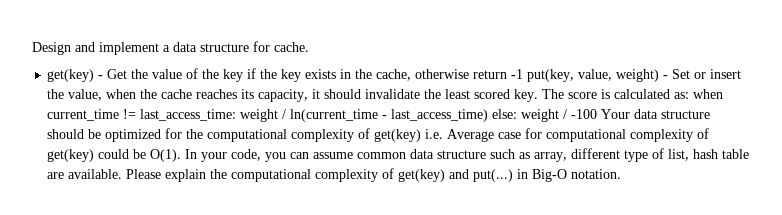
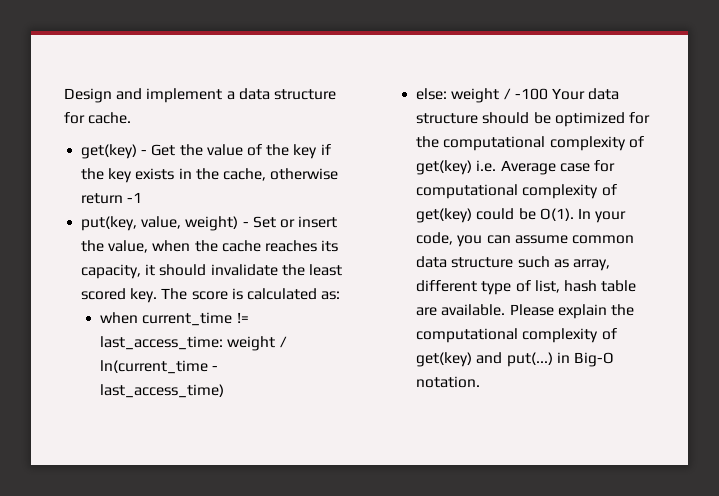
(524, 74) none -> (143, 197) //
(690, 95) none -> (341, 295) //
(489, 115) none -> (225, 391) //

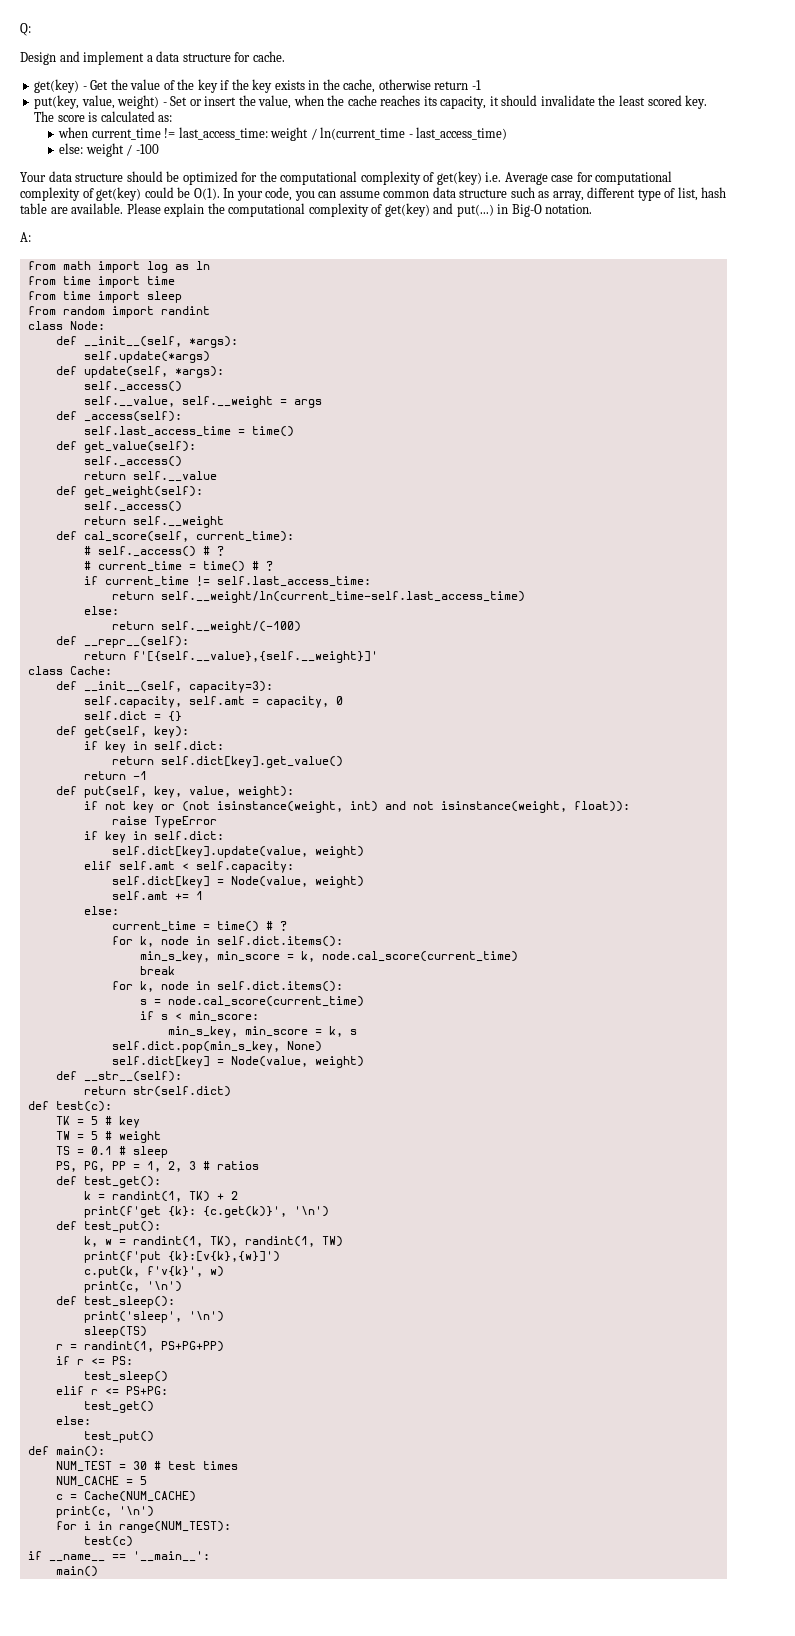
(64, 95) none -> [20,23,31,36] Q: //
(548, 94) none -> (159, 149) //
(481, 382) none -> [20,232,31,242] [27,261,210,273] [27,276,175,288] [27,291,182,303] [27,306,210,318] [27,321,105,330] [55,336,238,348] [83,351,210,363] [55,366,224,378] [83,381,182,392] [83,396,322,408] [55,411,182,422] [83,426,294,437] [55,441,196,453] [83,456,182,467] [83,471,217,482] [55,486,203,498] [83,501,182,512] [83,516,224,528] [55,531,294,542] [83,546,224,557] [83,561,273,572] [83,576,371,587] [111,591,525,603] [83,606,119,615] [111,621,301,633] [55,636,189,648] [83,651,378,663] [27,666,112,675] [55,681,273,693] [83,696,343,708] [83,711,182,722] [55,726,189,738] [83,741,224,753] [111,756,343,768] [83,771,147,780] [55,786,294,798] [83,801,630,813] [111,816,217,828] [83,831,224,843] [111,846,364,858] [83,861,294,873] [111,876,364,888] [111,891,203,900] [83,906,119,915] [111,921,287,932] [111,936,343,947] [139,951,518,963] [139,966,175,975] [111,981,343,992] [139,996,364,1007] [139,1011,259,1022] [167,1026,357,1038] [111,1041,322,1053] [111,1056,364,1068] [55,1071,182,1082] [83,1086,231,1097] [27,1101,112,1112] [55,1116,140,1128] [55,1131,161,1143] [55,1146,168,1158] [55,1161,259,1172] [55,1176,161,1188] [83,1191,238,1202] [83,1206,329,1218] [55,1221,161,1233] [83,1236,343,1247] [83,1251,280,1263] [83,1266,224,1278] [83,1281,182,1293] [55,1296,175,1308] [83,1311,224,1323] [83,1326,147,1338] [55,1341,224,1352] [55,1356,133,1365] [83,1371,168,1383] [55,1386,168,1395] [83,1401,154,1413] [55,1416,91,1425] [83,1431,154,1443] [27,1446,105,1457] [55,1461,238,1472] [55,1476,147,1487] [55,1491,196,1502] [55,1506,154,1518] [55,1521,231,1533] [83,1536,133,1547] [27,1551,210,1562] [55,1566,98,1577] // A: // from math import log as ln // from time import time // from time import sleep // from random import randint // class Node: // def __init__(self, *args): // self.update(*args) // def update(self, *args): // self._access() // self.__value, self.__weight = args // def _access(self): // self.last_access_time = time() // def get_value(self): // self._access() // return self.__value // def get_weight(self): // self._access() // return self.__weight // def cal_score(self, current_time): // # self._access() # ? // # current_time = time() # ? // if current_time != self.last_access_time: // return self.__weight/ln(current_time-self.last_access_time) // else: // return self.__weight/(-100) // def __repr__(self): // return f'[{self.__value},{self.__weight}]' // class Cache: // def __init__(self, capacity=3): // self.capacity, self.amt = capacity, 0 // self.dict = {} // def get(self, key): // if key in self.dict: // return self.dict[key].get_value() // return -1 // def put(self, key, value, weight): // if not key or (not isinstance(weight, int) and not isinstance(weight, float)): // raise TypeError // if key in self.dict: // self.dict[key].update(value, weight) // elif self.amt < self.capacity: // self.dict[key] = Node(value, weight) // self.amt += 1 // else: // current_time = time() # ? // for k, node in self.dict.items(): // min_s_key, min_score = k, node.cal_score(current_time) // break // for k, node in self.dict.items(): // s = node.cal_score(current_time) // if s < min_score: // min_s_key, min_score = k, s // self.dict.pop(min_s_key, None) // self.dict[key] = Node(value, weight) // def __str__(self): // return str(self.dict) // def test(c): // TK = 5 # key // TW = 5 # weight // TS = 0.1 # sleep // PS, PG, PP = 1, 2, 3 # ratios // def test_get(): // k = randint(1, TK) + 2 // print(f'get {k}: {c.get(k)}', '\n') // def test_put(): // k, w = randint(1, TK), randint(1, TW) // print(f'put {k}:[v{k},{w}]') // c.put(k, f'v{k}', w) // print(c, '\n') // def test_sleep(): // print('sleep', '\n') // sleep(TS) // r = randint(1, PS+PG+PP) // if r <= PS: // test_sleep() // elif r <= PS+PG: // test_get() // else: // test_put() // def main(): // NUM_TEST = 30 # test times // NUM_CACHE = 5 // c = Cache(NUM_CACHE) // print(c, '\n') // for i in range(NUM_TEST): // test(c) // if __name__ == '__main__': // main()

